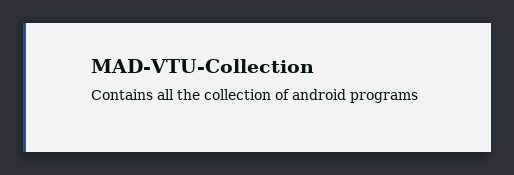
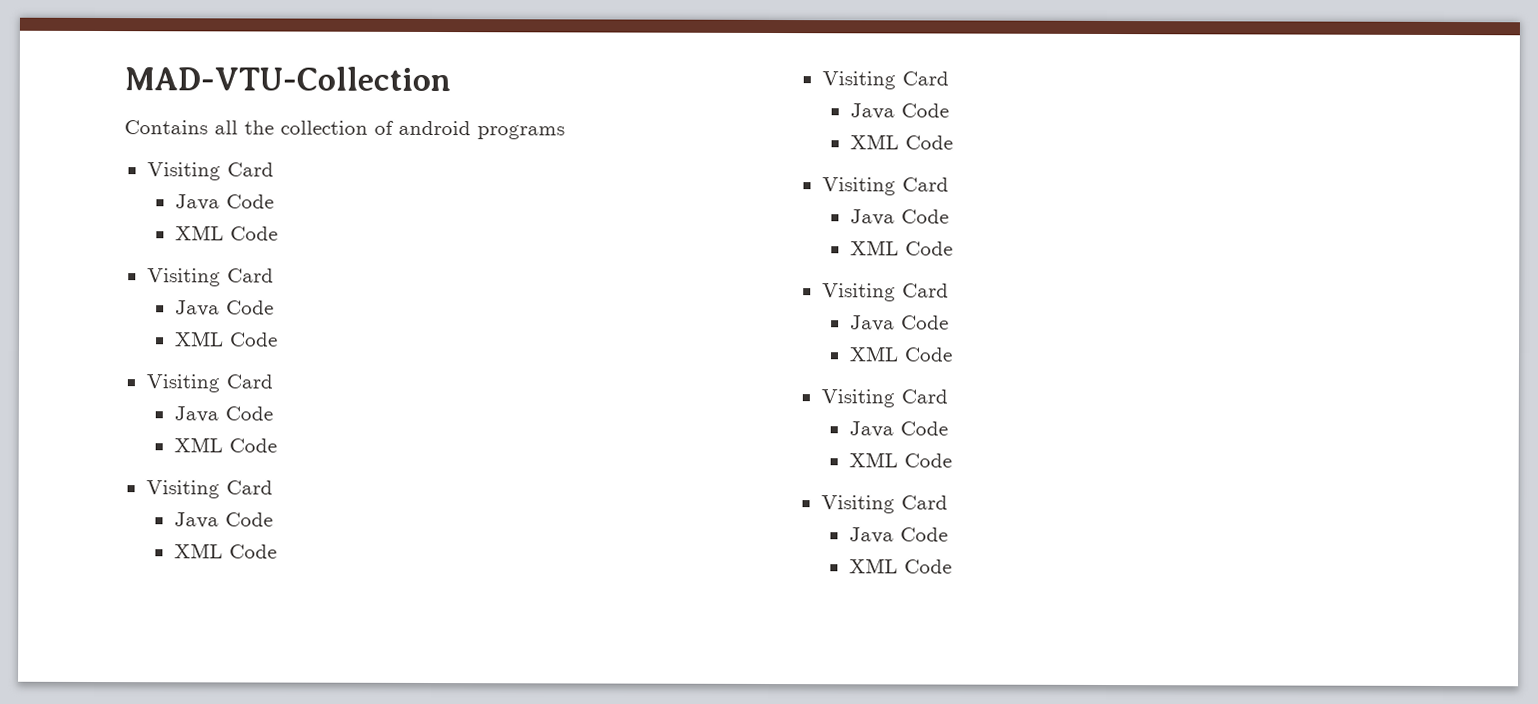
(418, 97) none -> [146,162,274,181] [174,194,274,211] [174,225,278,241] [146,268,274,287] [174,300,274,317] [174,331,278,347] [145,374,273,393] [173,406,273,423] [173,437,277,453] [145,480,273,499] [173,512,273,529] [173,543,277,559] [821,71,949,90] [849,103,949,120] [849,134,953,150] [821,177,949,196] [849,209,949,226] [849,240,953,256] [821,283,949,302] [849,315,949,332] [848,346,953,362] [820,389,948,408] [848,421,948,438] [848,452,952,468] [820,495,948,514] [848,527,948,544] [848,558,952,574] // Visiting Card // Java Code // XML Code // Visiting Card // Java Code // XML Code // Visiting Card // Java Code // XML Code // Visiting Card // Java Code // XML Code // Visiting Card // Java Code // XML Code // Visiting Card // Java Code // XML Code // Visiting Card // Java Code // XML Code // Visiting Card // Java Code // XML Code // Visiting Card // Java Code // XML Code

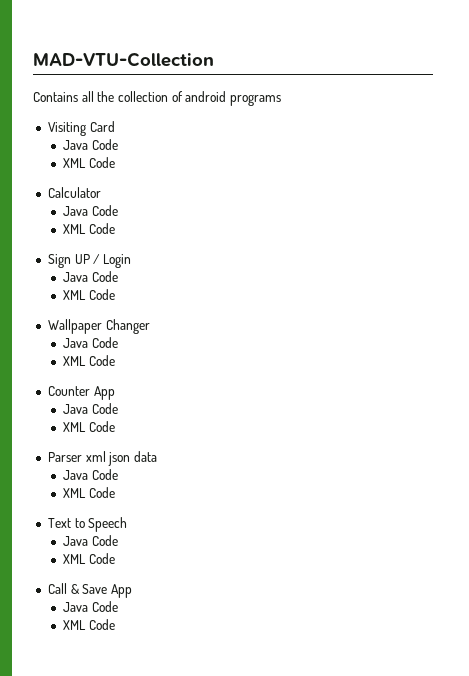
[146,268,274,287] [174,300,274,317] [174,331,278,347] [145,374,273,393] [173,406,273,423] [173,437,277,453] [145,480,273,499] [173,512,273,529] [173,543,277,559] [821,71,949,90] [849,103,949,120] [849,134,953,150] [821,177,949,196] [849,209,949,226] [849,240,953,256] [821,283,949,302] [849,315,949,332] [848,346,953,362] [820,389,948,408] [848,421,948,438] [848,452,952,468] [820,495,948,514] [848,527,948,544] [848,558,952,574] Visiting Card // Java Code // XML Code // Visiting Card // Java Code // XML Code // Visiting Card // Java Code // XML Code // Visiting Card // Java Code // XML Code // Visiting Card // Java Code // XML Code // Visiting Card // Java Code // XML Code // Visiting Card // Java Code // XML Code // Visiting Card // Java Code // XML Code -> [47,187,101,198] [63,205,118,216] [63,223,115,234] [47,254,131,268] [63,271,118,282] [63,289,115,300] [47,319,150,334] [63,337,118,348] [63,355,115,366] [47,386,115,400] [63,403,118,414] [63,421,115,432] [47,451,157,466] [63,469,118,480] [63,487,115,498] [47,517,128,532] [63,535,118,546] [63,553,115,564] [47,583,132,598] [63,601,118,612] [63,619,115,630] Calculator // Java Code // XML Code // Sign UP / Login // Java Code // XML Code // Wallpaper Changer // Java Code // XML Code // Counter App // Java Code // XML Code // Parser xml json data // Java Code // XML Code // Text to Speech // Java Code // XML Code // Call & Save App // Java Code // XML Code

